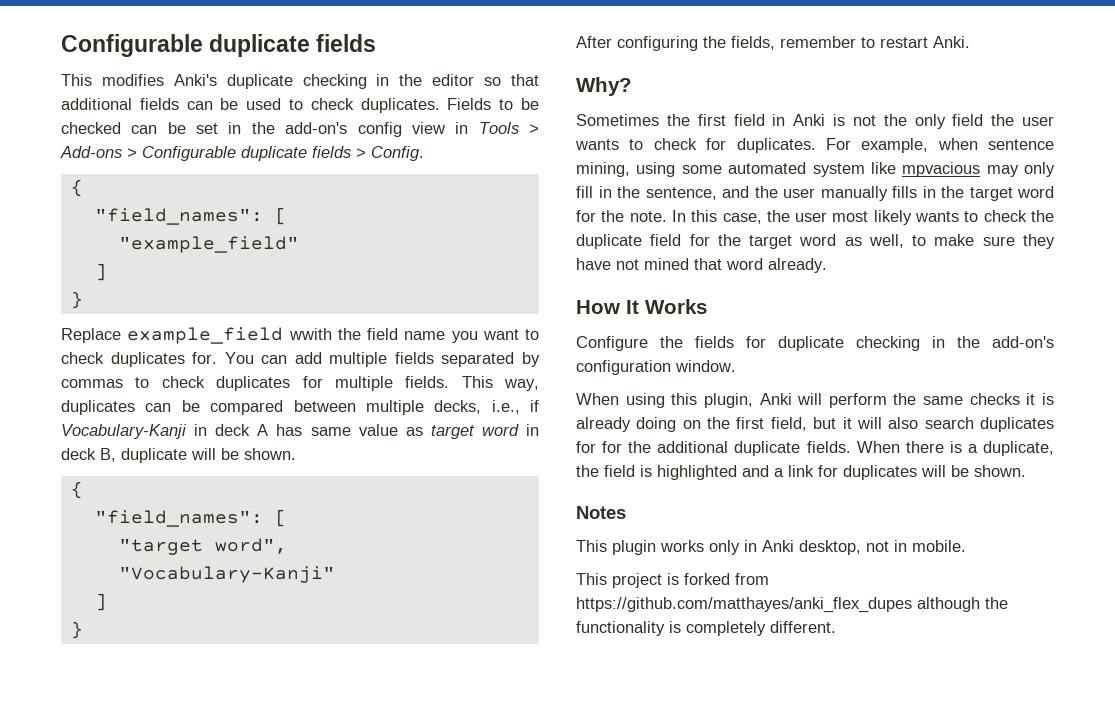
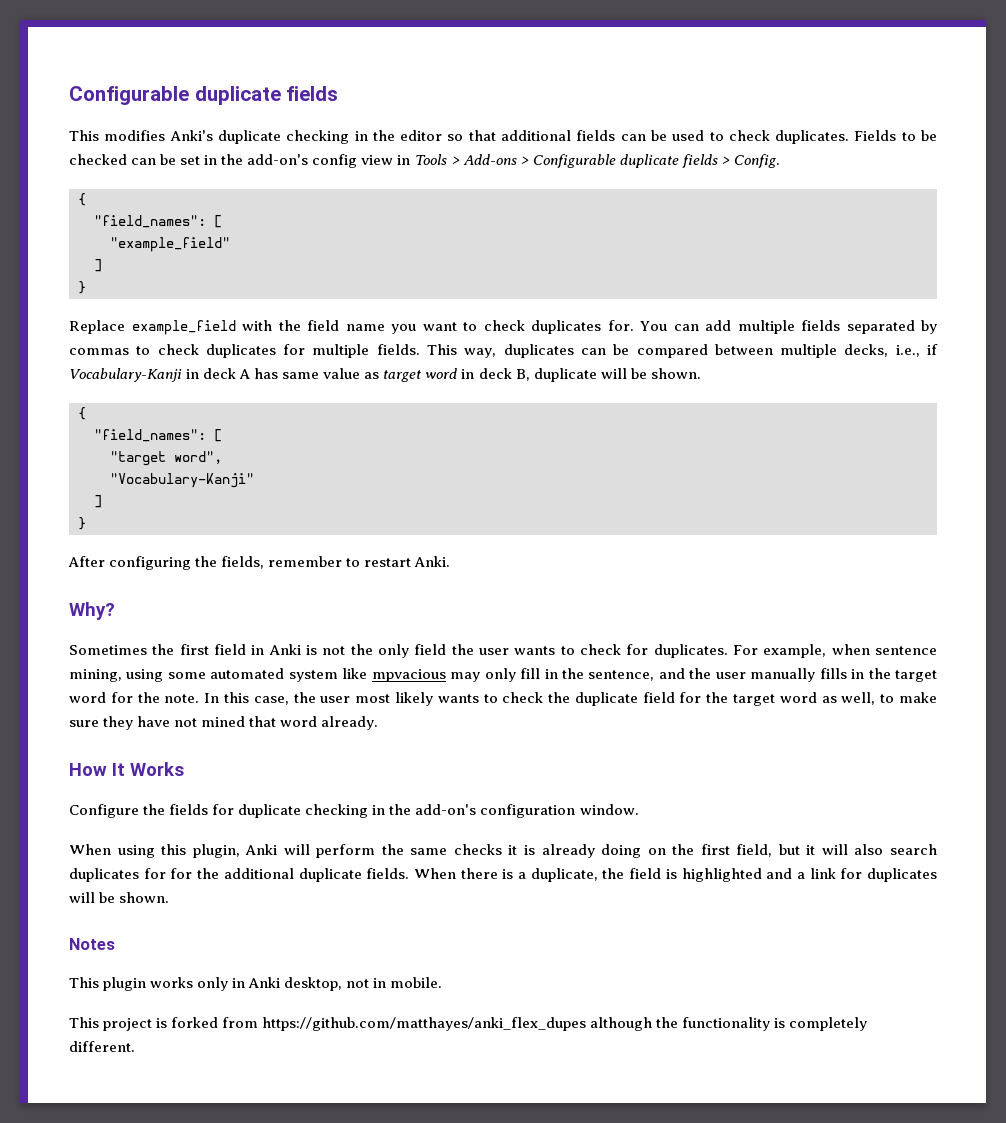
[288,328,332,340] wwith -> [242,320,273,331] with

